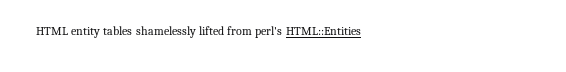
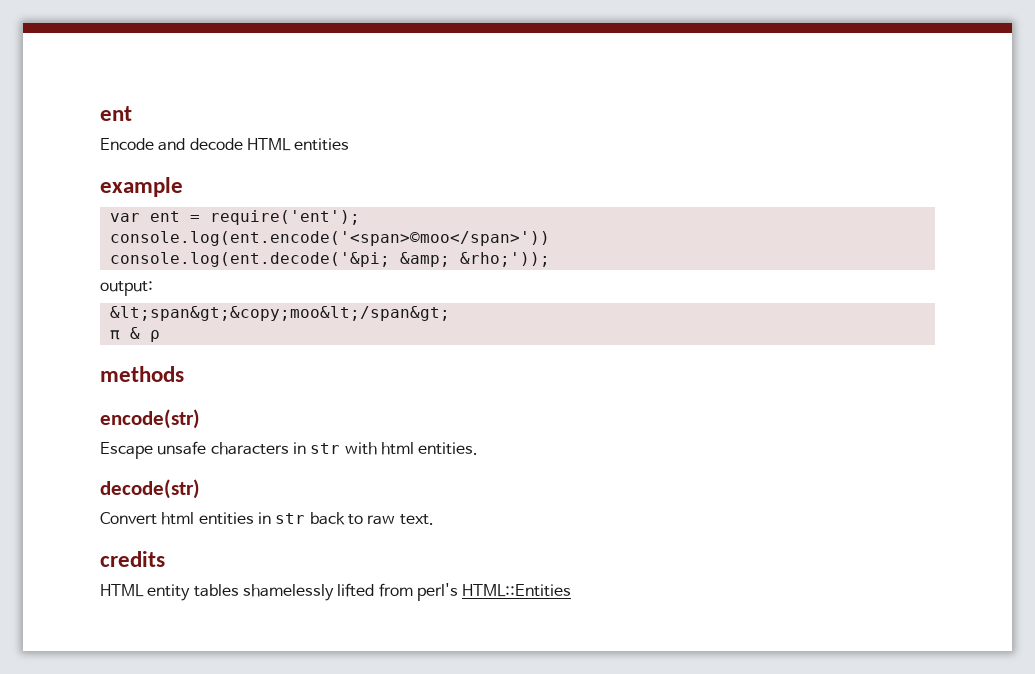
(36, 31) none -> [100,106,132,121] [100,138,350,151] [100,177,183,197] [109,210,360,225] [109,231,550,246] [109,252,550,267] [100,281,153,296] [109,306,450,321] [109,327,160,342] [100,366,184,382] [100,409,200,429] [100,441,479,459] [100,479,200,499] [100,512,434,525] [100,551,165,567] ent // Encode and decode HTML entities // example // var ent = require('ent'); // console.log(ent.encode('<span>©moo</span>')) // console.log(ent.decode('&pi; &amp; &rho;')); // output: // &lt;span&gt;&copy;moo&lt;/span&gt; // π & ρ // methods // encode(str) // Escape unsafe characters in str with html entities. // decode(str) // Convert html entities in str back to raw text. // credits //

